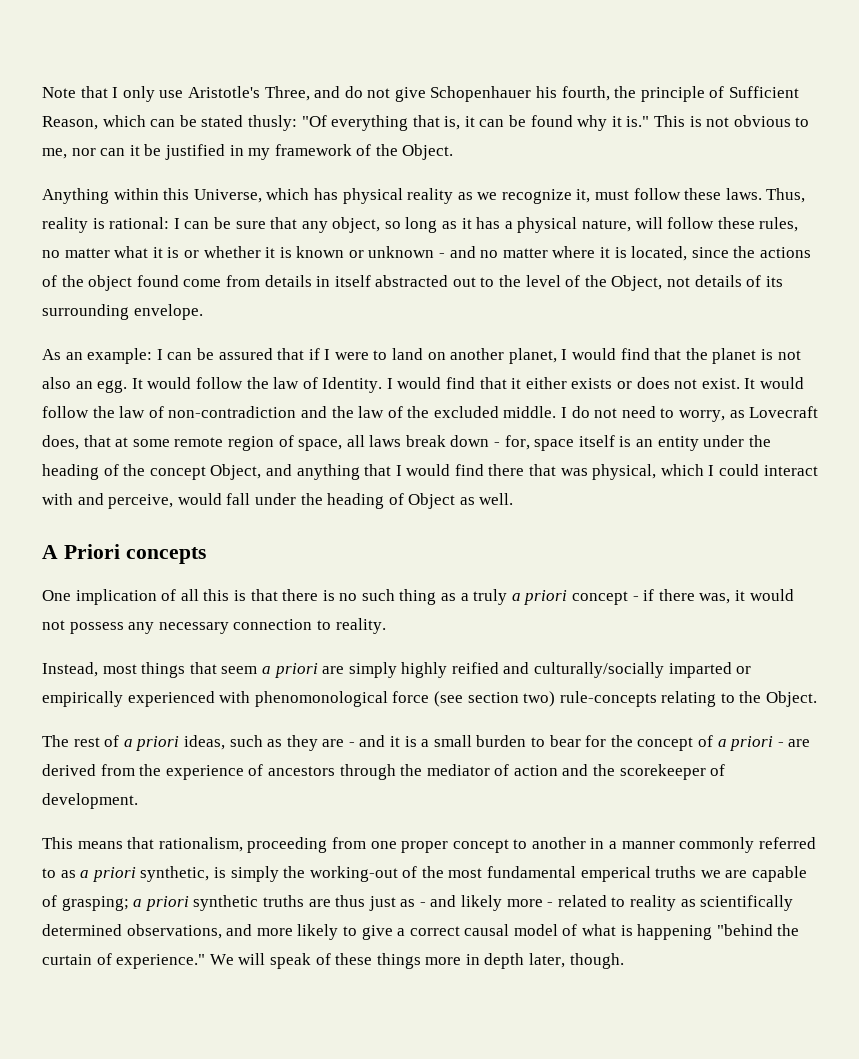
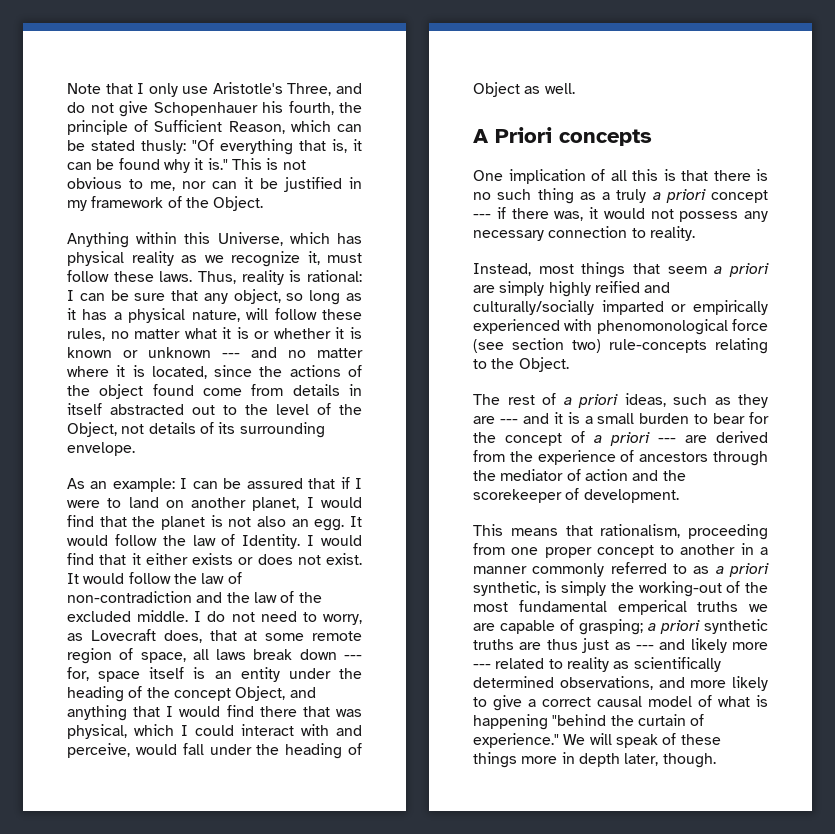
[439,253,446,258] - -> [222,353,240,358] ---
[494,442,501,447] - -> [343,655,362,660] ---
[632,596,639,601] - -> [473,214,491,219] ---
[348,742,355,747] - -> [499,419,518,424] ---
[777,742,784,747] - -> [658,438,676,443] ---
[419,902,426,907] - -> [635,645,654,650] ---
[547,902,554,907] - -> [473,664,491,669] ---

